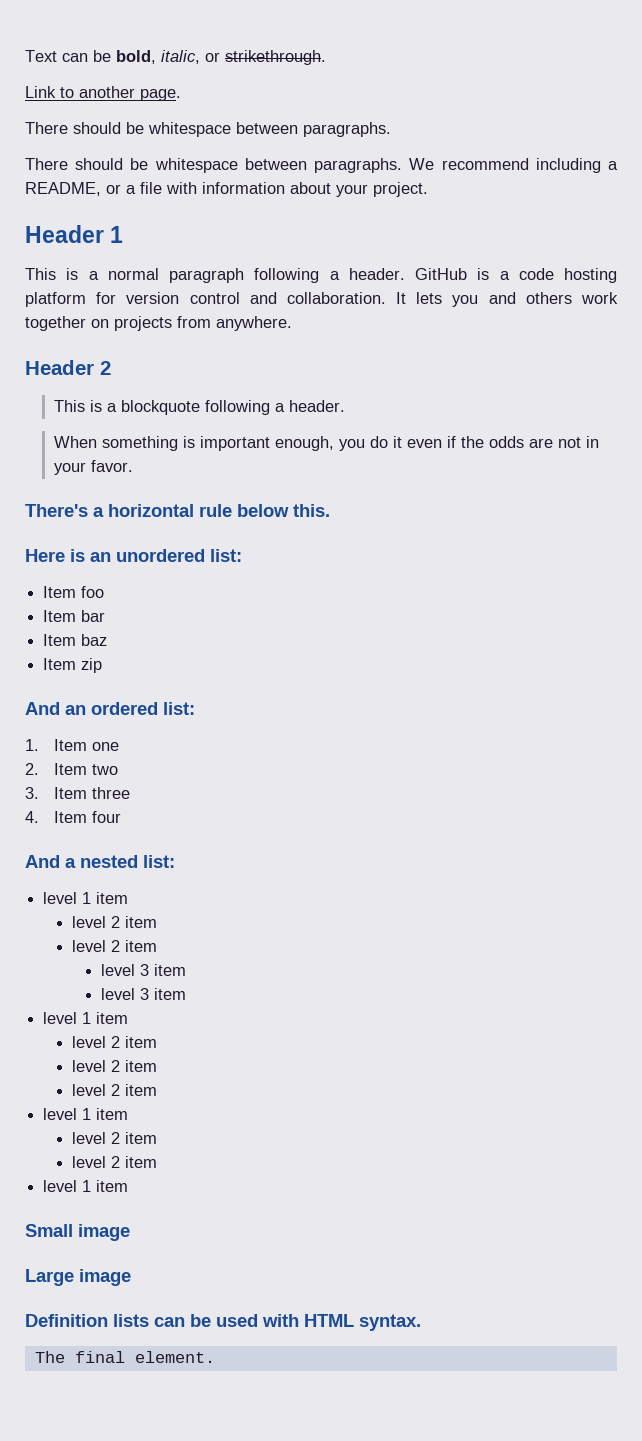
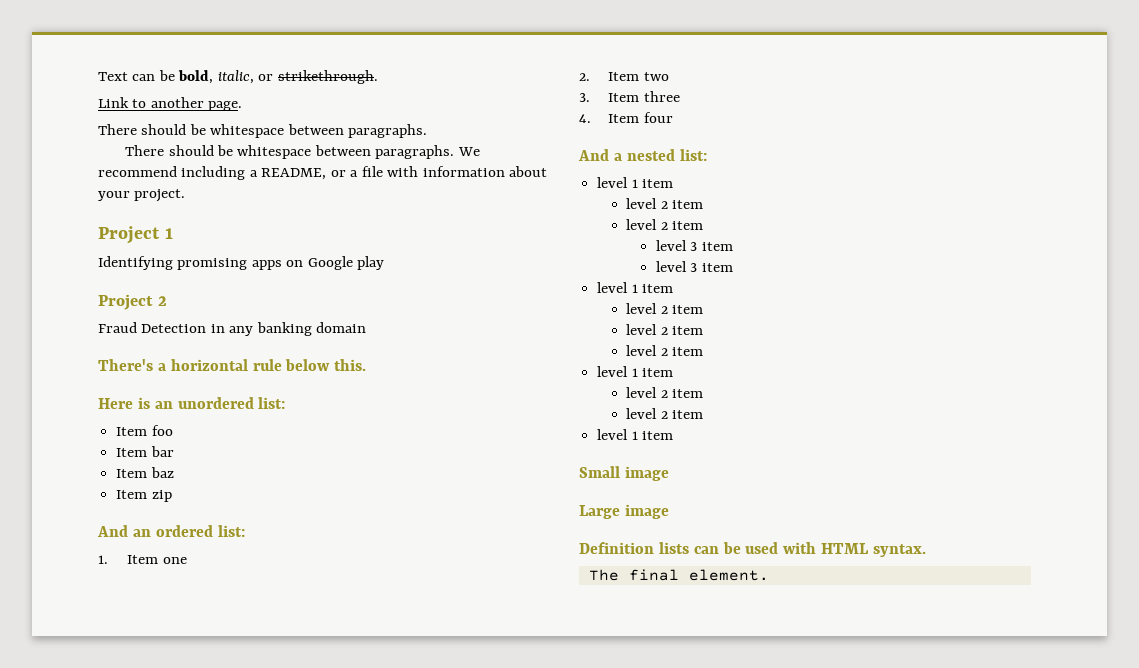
[25,225,104,243] Header -> [98,226,160,244] Project
[25,268,617,283] [25,292,618,307] [25,316,292,331] [25,360,111,375] [53,400,345,415] [53,436,599,451] [53,460,133,475] This is a normal paragraph following a header. GitHub is a code hosting platform for version control and collaboration. It lets you and others work together on projects from anywhere. // Header 2 // This is a blockquote following a header. // When something is important enough, you do it even if the odds are not in your favor. -> [98,256,385,270] [98,294,168,310] [98,322,367,336] Identifying promising apps on Google play // Project 2 // Fraud Detection in any banking domain

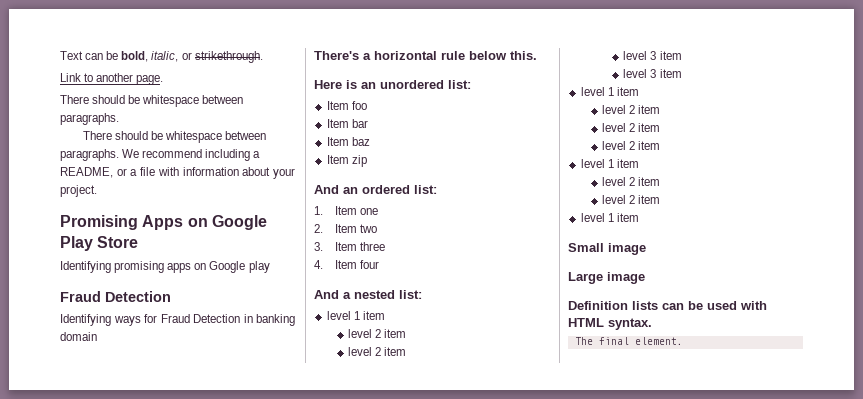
[98,226,173,244] Project 1 -> [60,215,267,230] [60,236,139,251] Promising Apps on Google Play Store
[98,294,168,310] Project 2 // -> [60,291,171,302] [60,314,157,326] Fraud Detection // Identifying ways for
[229,326,254,336] any -> (253, 318) none

